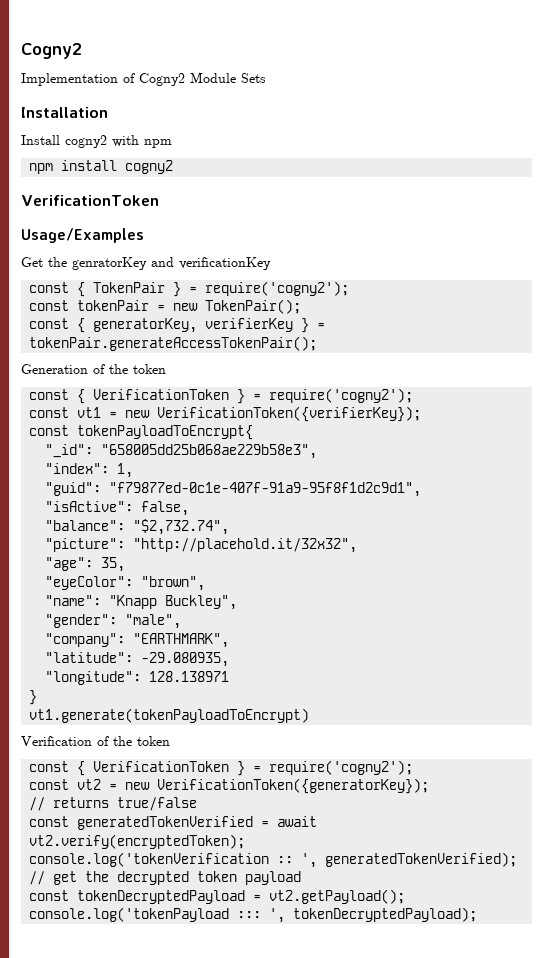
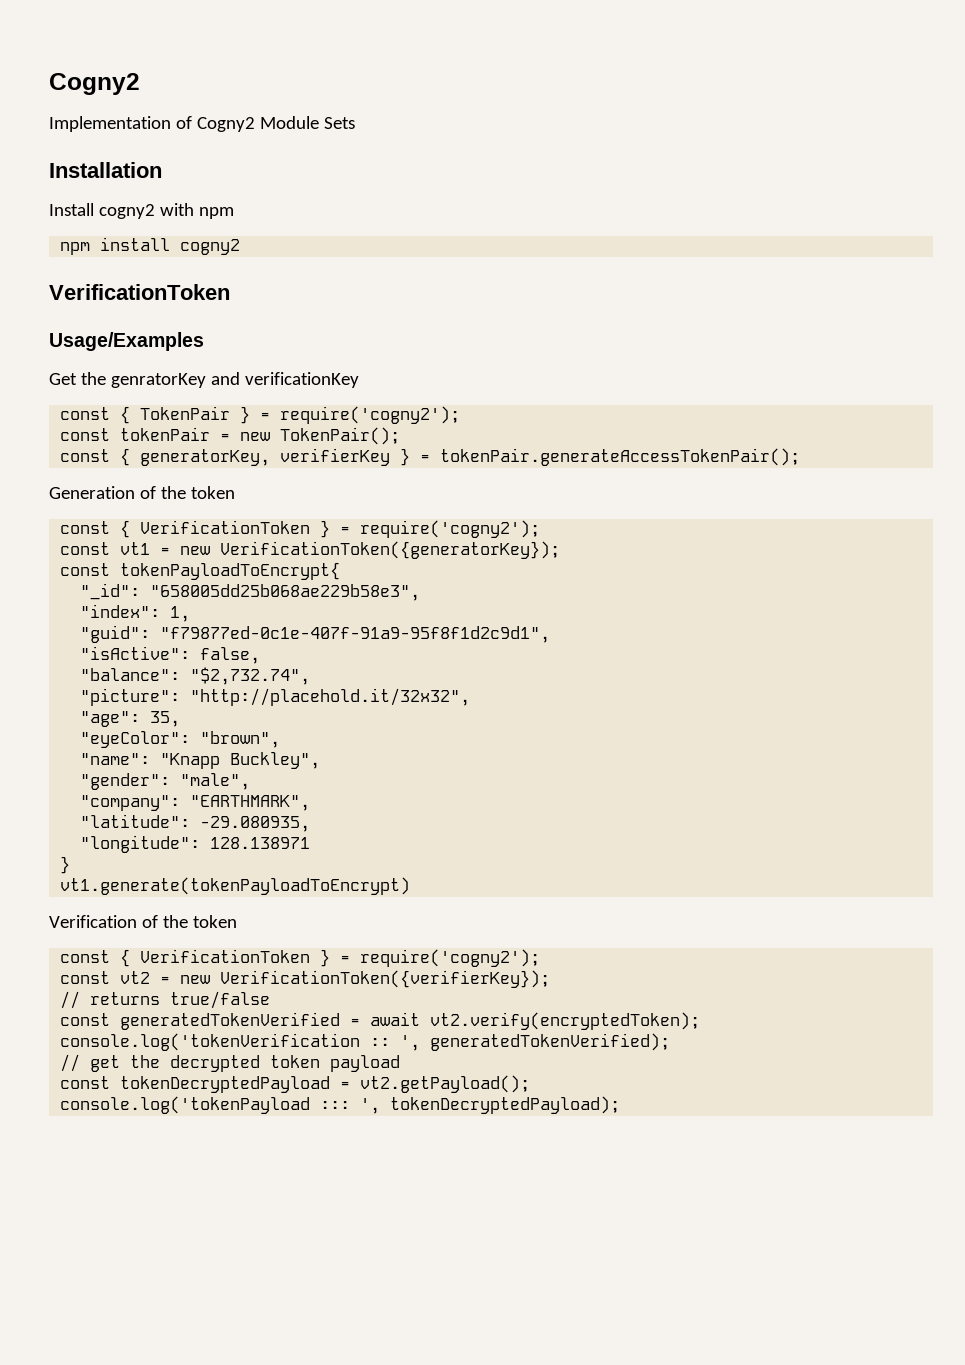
[157,406,422,422] VerificationToken({verifierKey}); -> [220,541,561,559] VerificationToken({generatorKey});
[157,778,430,794] VerificationToken({generatorKey}); -> [220,970,551,988] VerificationToken({verifierKey});

